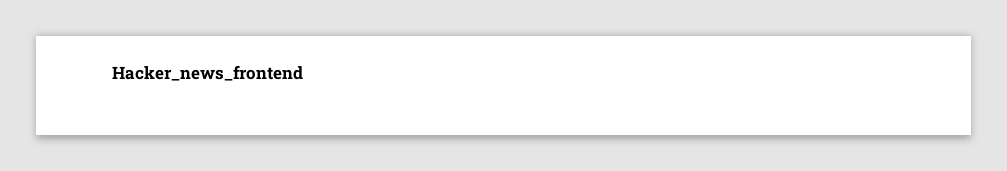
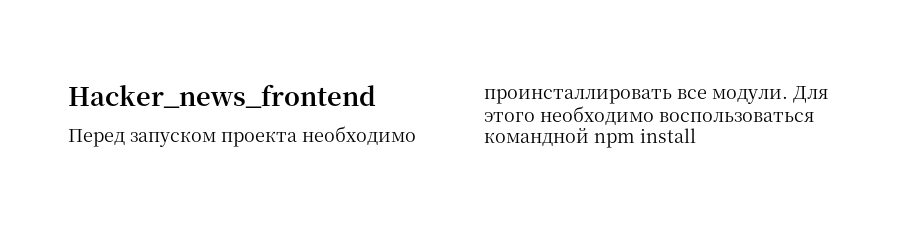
(303, 73) none -> [68,126,416,147] [484,86,828,104] [484,106,814,125] [484,128,696,148] // Перед запуском проекта необходимо проинсталлировать все модули. Для этого необходимо воспользоваться командной npm install

